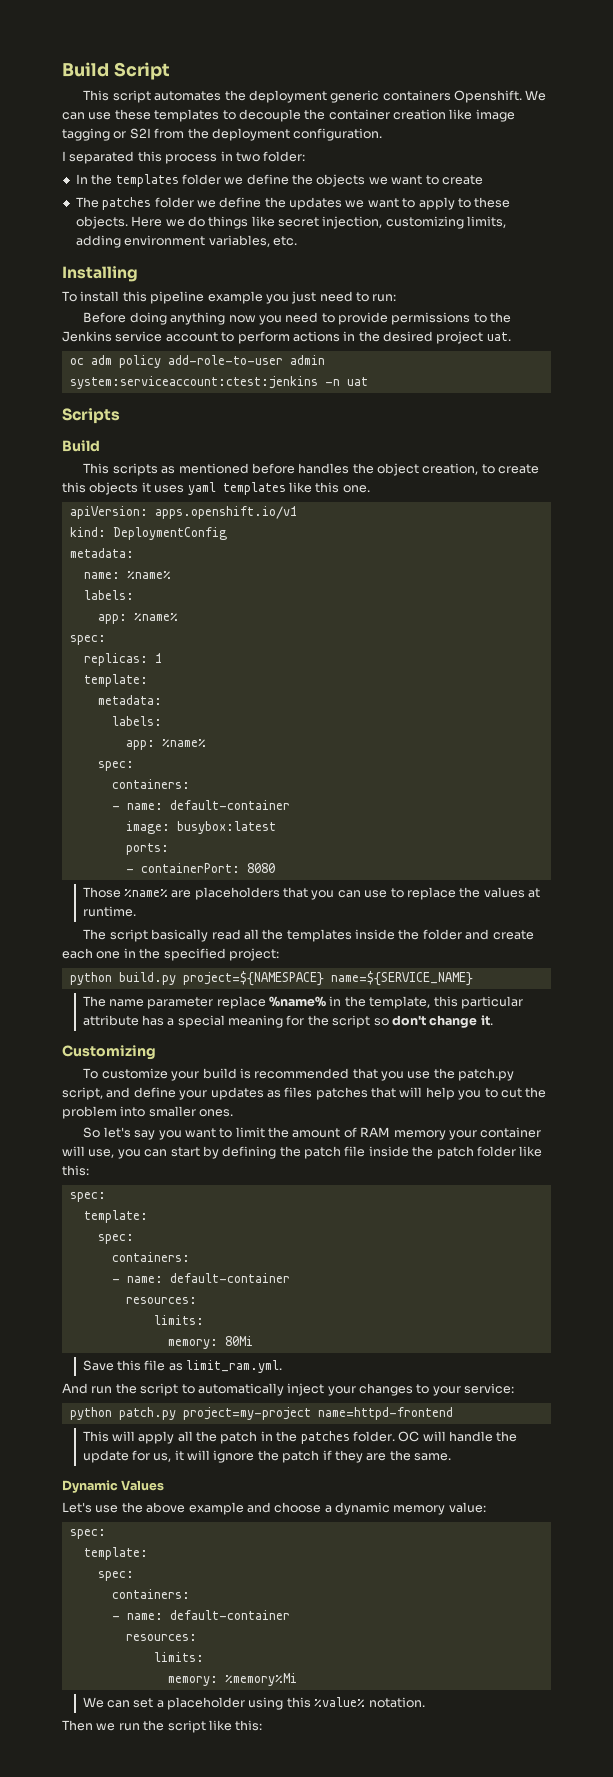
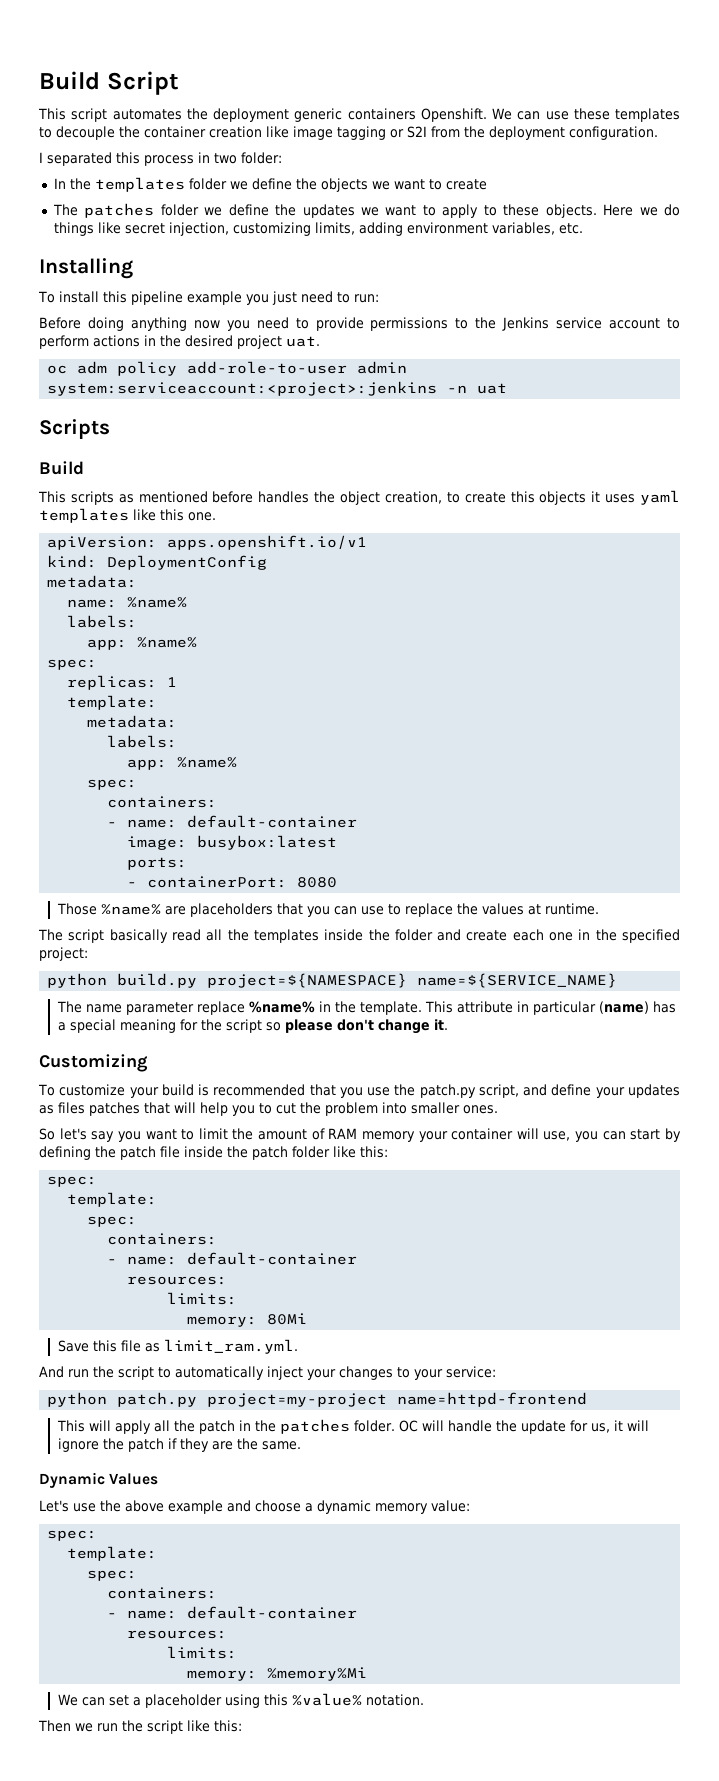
[69,376,318,389] system:serviceaccount:ctest:jenkins -> [47,381,438,396] system:serviceaccount:<project>:jenkins
[369,996,523,1009] [82,1015,139,1026] template, this particular attribute -> [359,1001,649,1015] template. This attribute in particular (name)
(389, 1022) none -> [284,1019,333,1033] please

